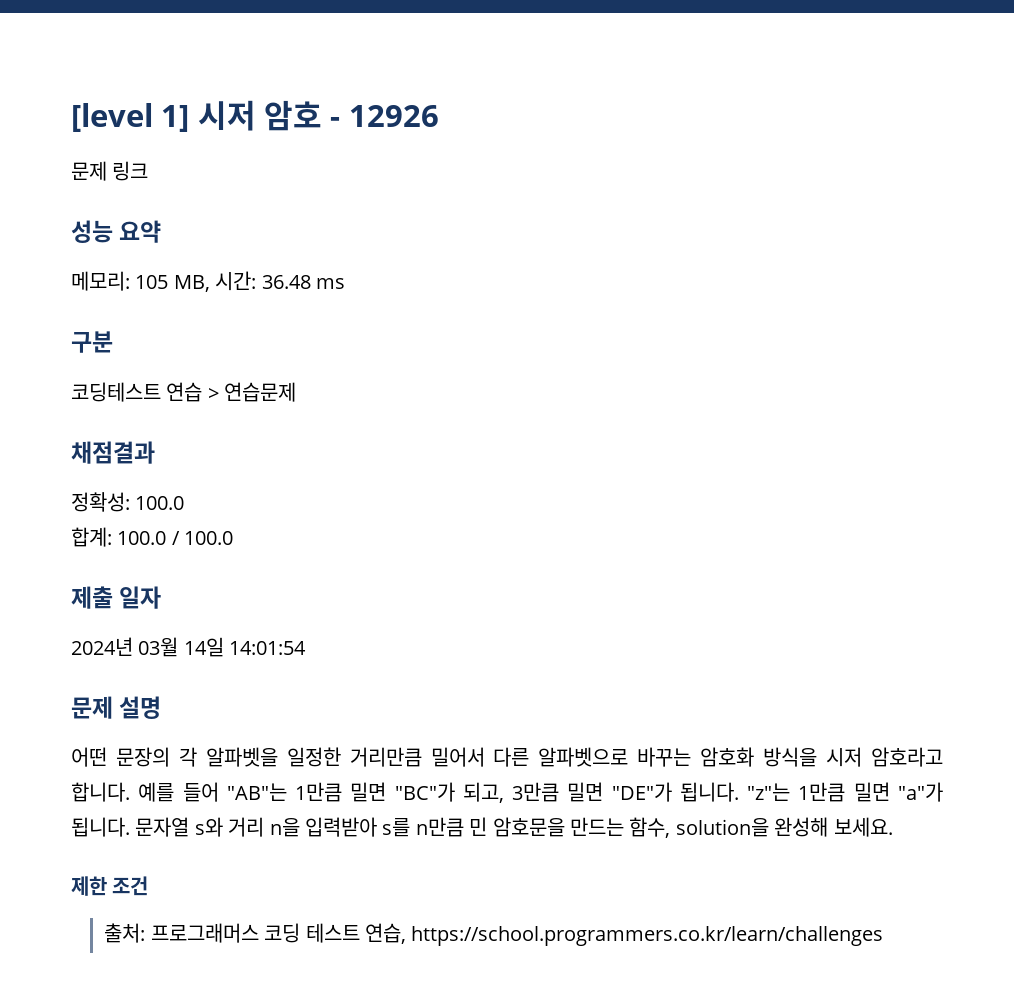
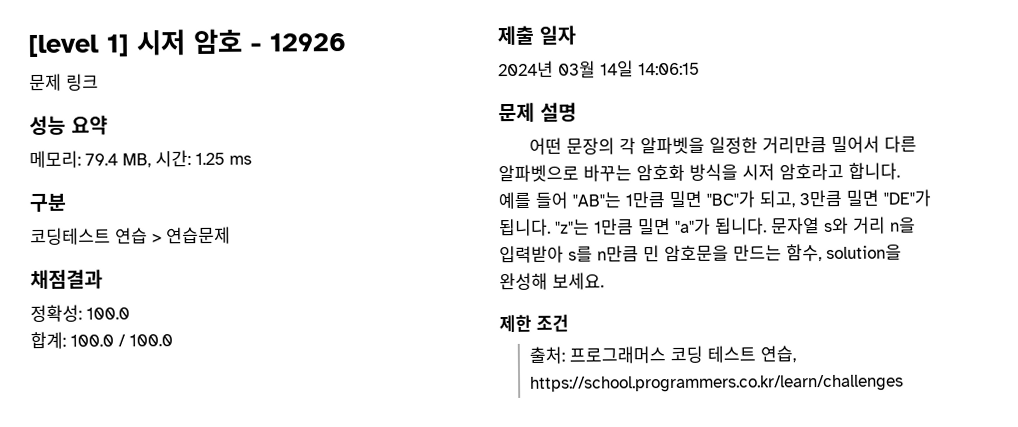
[135,275,169,289] 105 -> [85,153,118,166] 79.4
[261,275,311,289] 36.48 -> [195,152,225,165] 1.25
[229,641,307,655] 14:01:54 -> [638,62,700,76] 14:06:15

